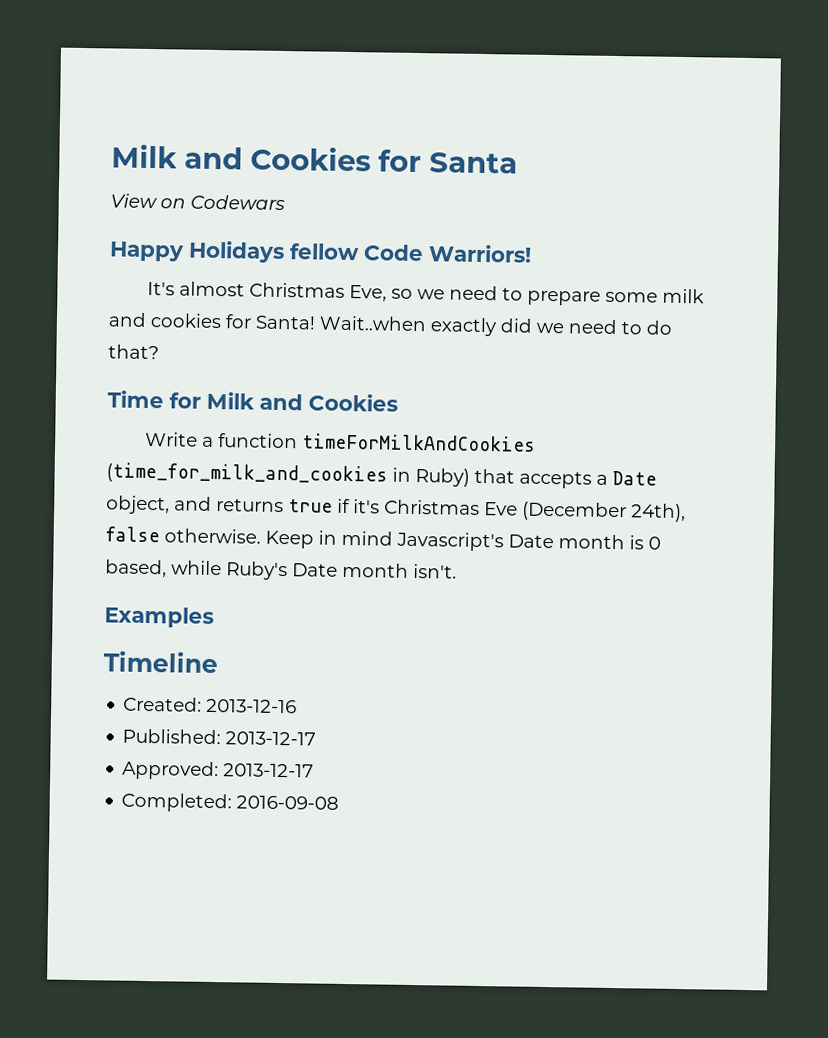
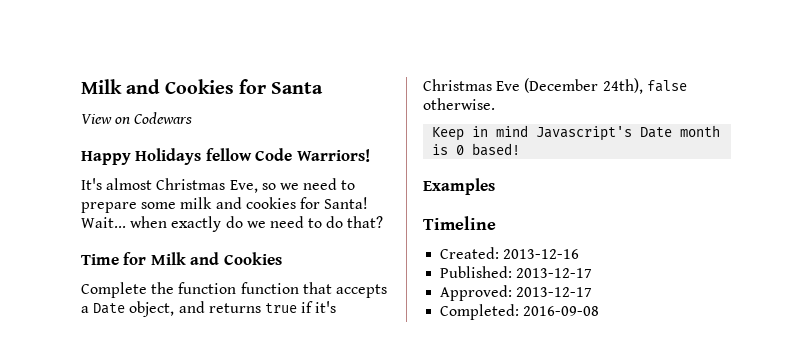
[319,315,533,337] Wait..when exactly did -> [81,216,243,232] Wait... when exactly do
[144,431,536,452] [106,462,470,487] Write a function timeForMilkAndCookies (time_for_milk_and_cookies in Ruby) -> [81,282,299,298] Complete the function function
(261, 536) none -> (495, 104) //
[105,559,457,581] based, while Ruby's Date month isn't. -> [472,143,521,156] based!

